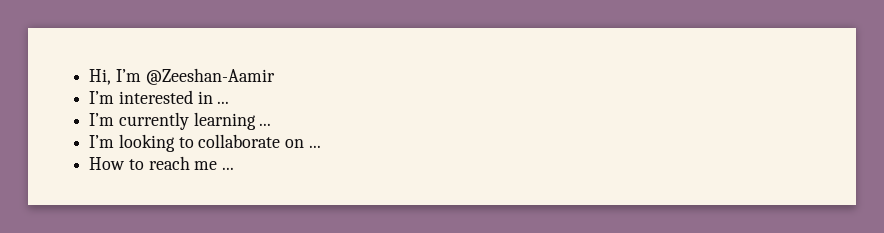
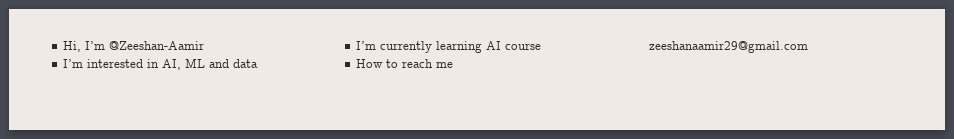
[217,101,230,104] ... -> [162,58,259,70] AI, ML and data
[259,123,272,126] [89,134,321,152] ... // I’m looking to collaborate on ... -> [486,41,542,50] AI course
[222,167,235,170] ... -> [649,41,809,53] zeeshanaamir29@gmail.com

